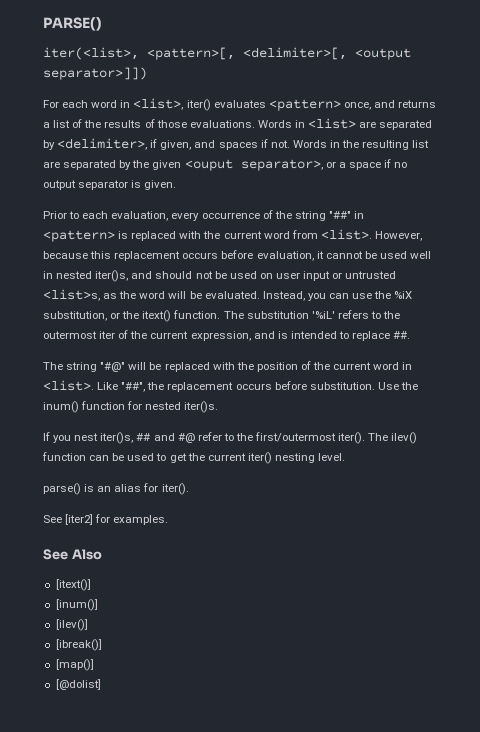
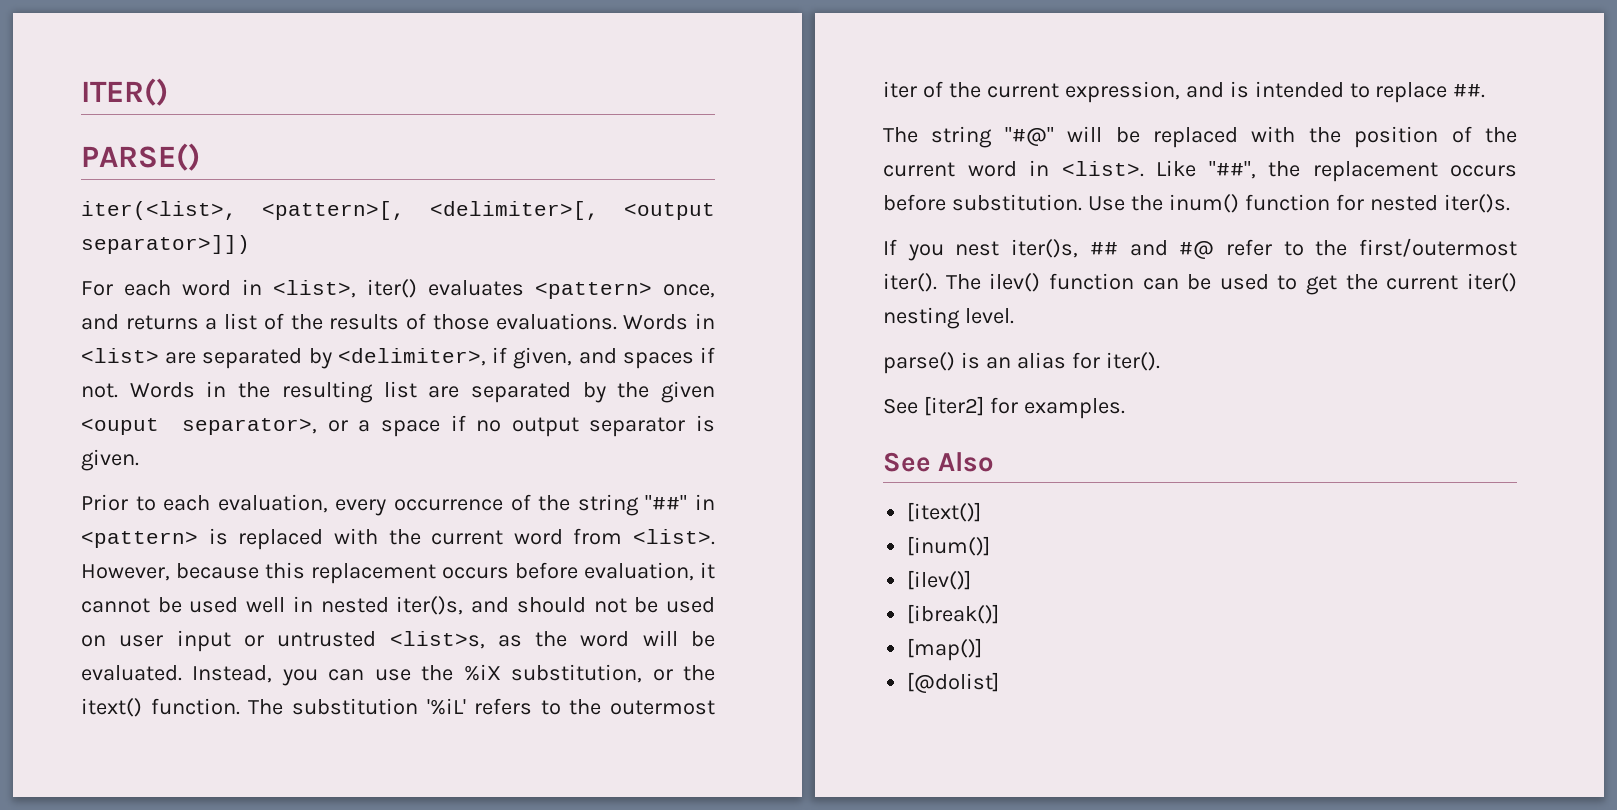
(43, 24) none -> [81,78,168,106] ITER() //

